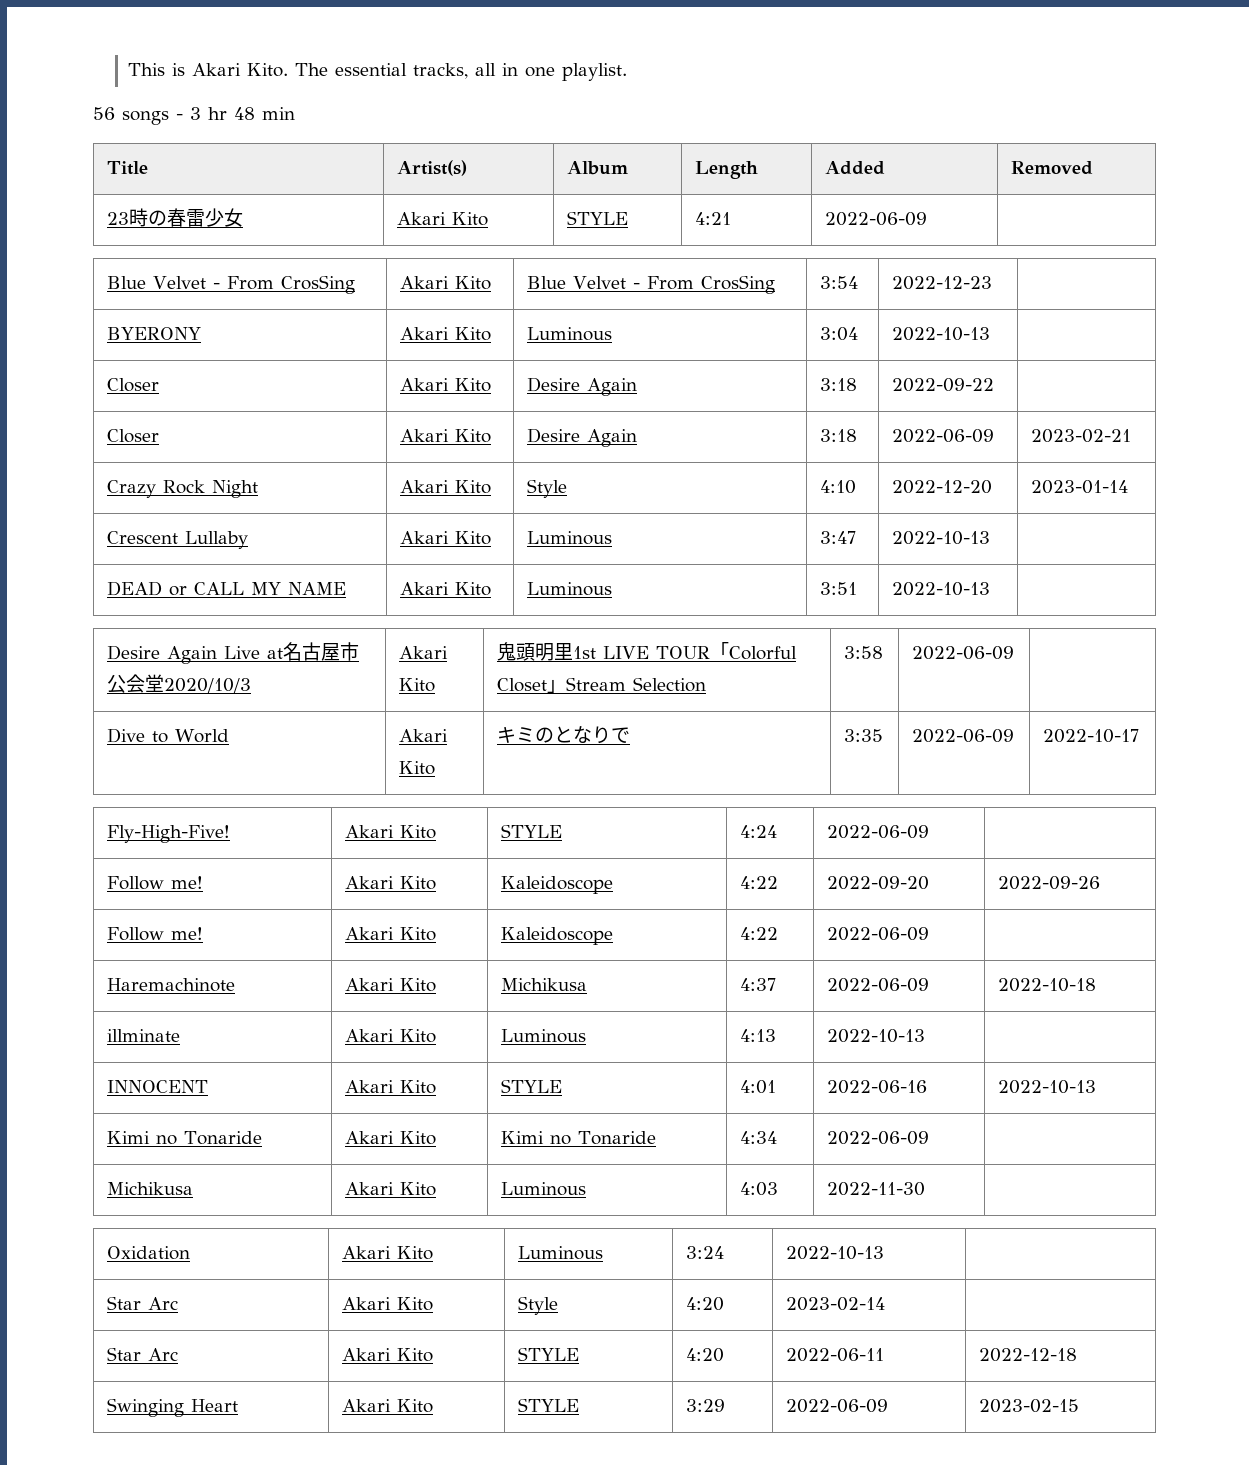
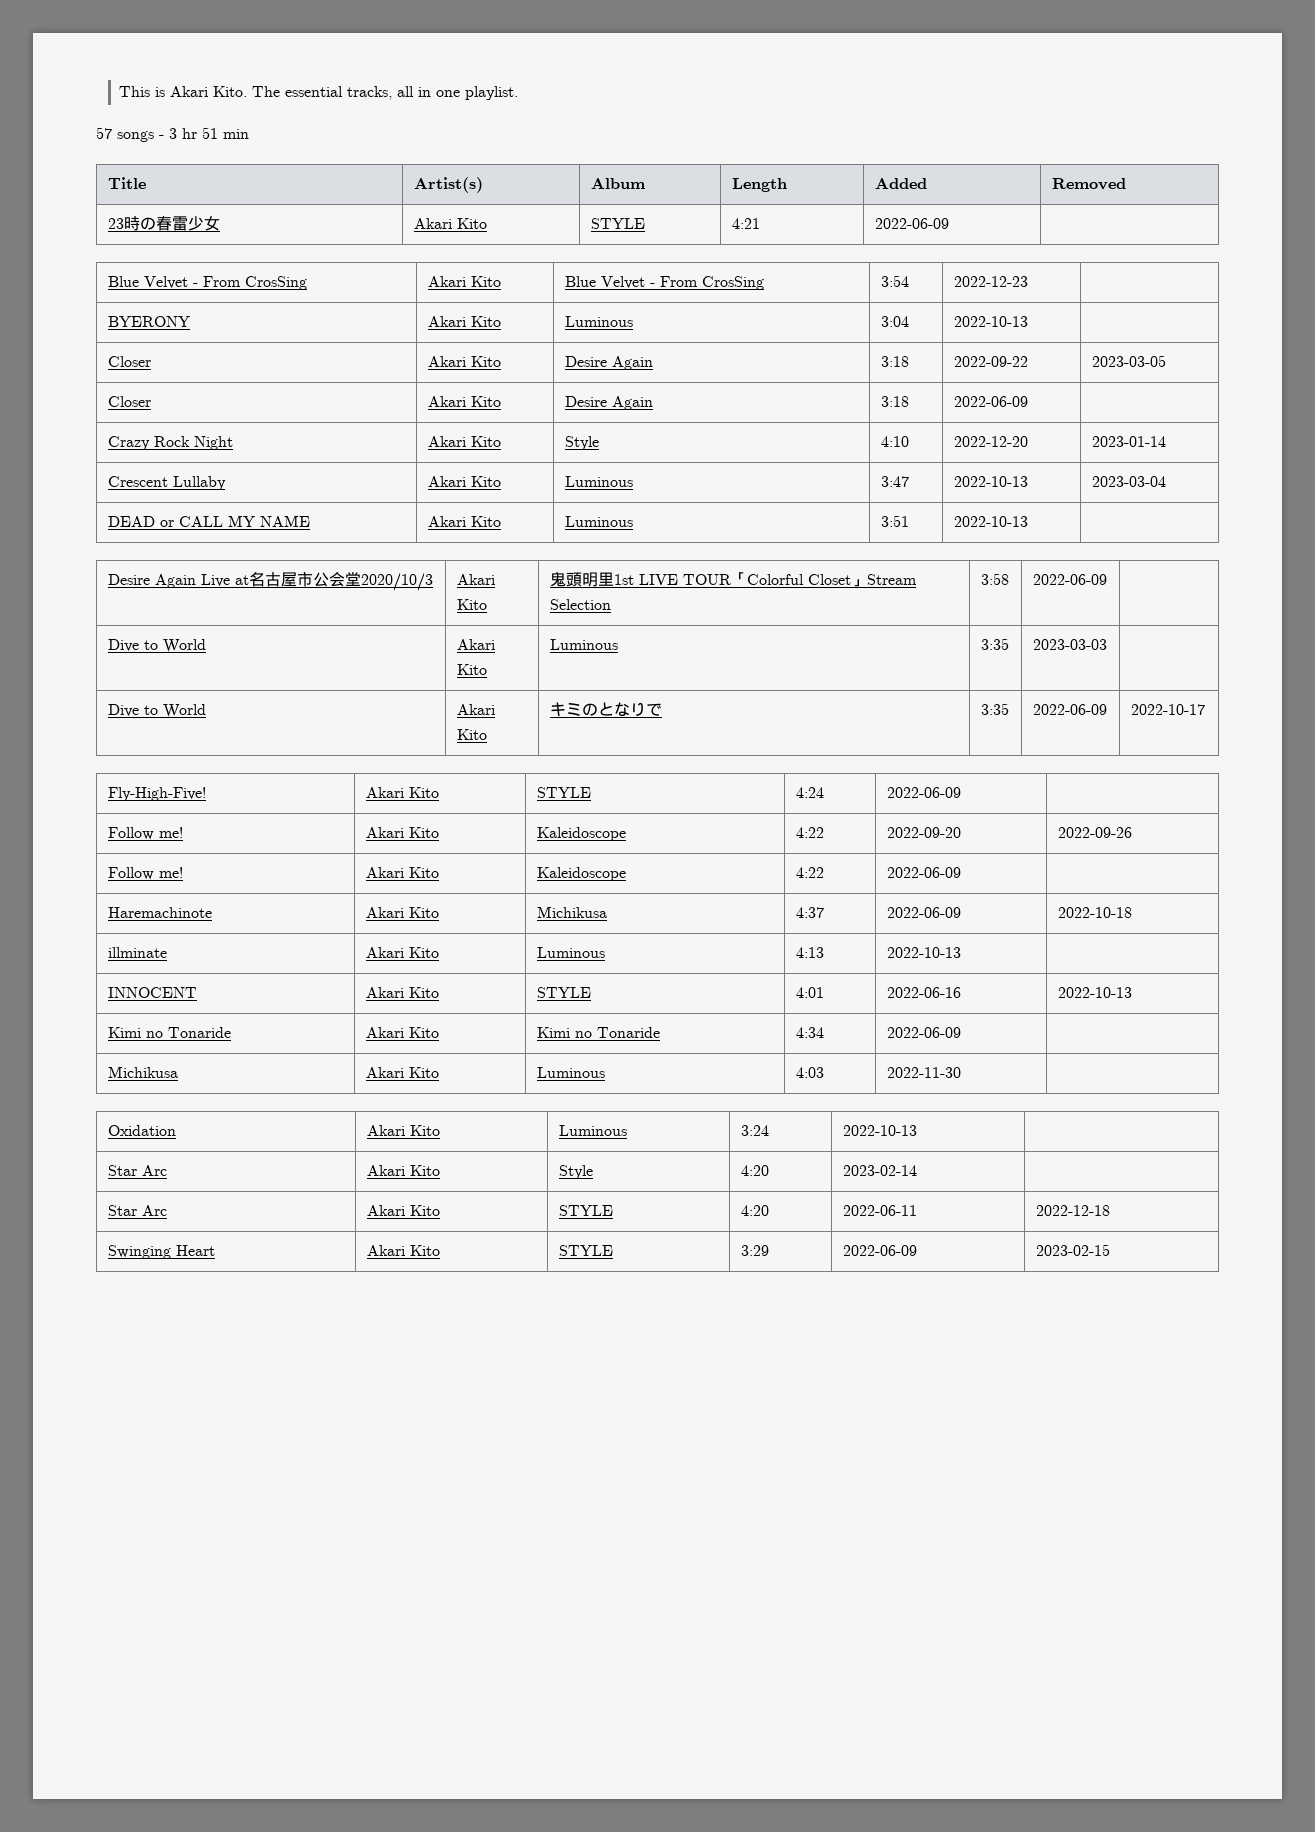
[93,107,115,120] 56 -> [96,127,112,139] 57
[234,107,255,120] 48 -> [202,127,218,139] 51
(995, 385) none -> [1091,355,1166,367] 2023-03-05
[1031,429,1132,443] 2023-02-21 -> (1028, 401) none
(991, 538) none -> [1091,476,1166,487] 2023-03-04
(1015, 653) none -> [107,639,206,653] [456,639,495,650] [456,664,487,675] [549,639,618,650] [980,638,1009,650] [1032,639,1107,650] // Dive to World | Akari Kito | Luminous | 3:35 | 2023-03-03 |

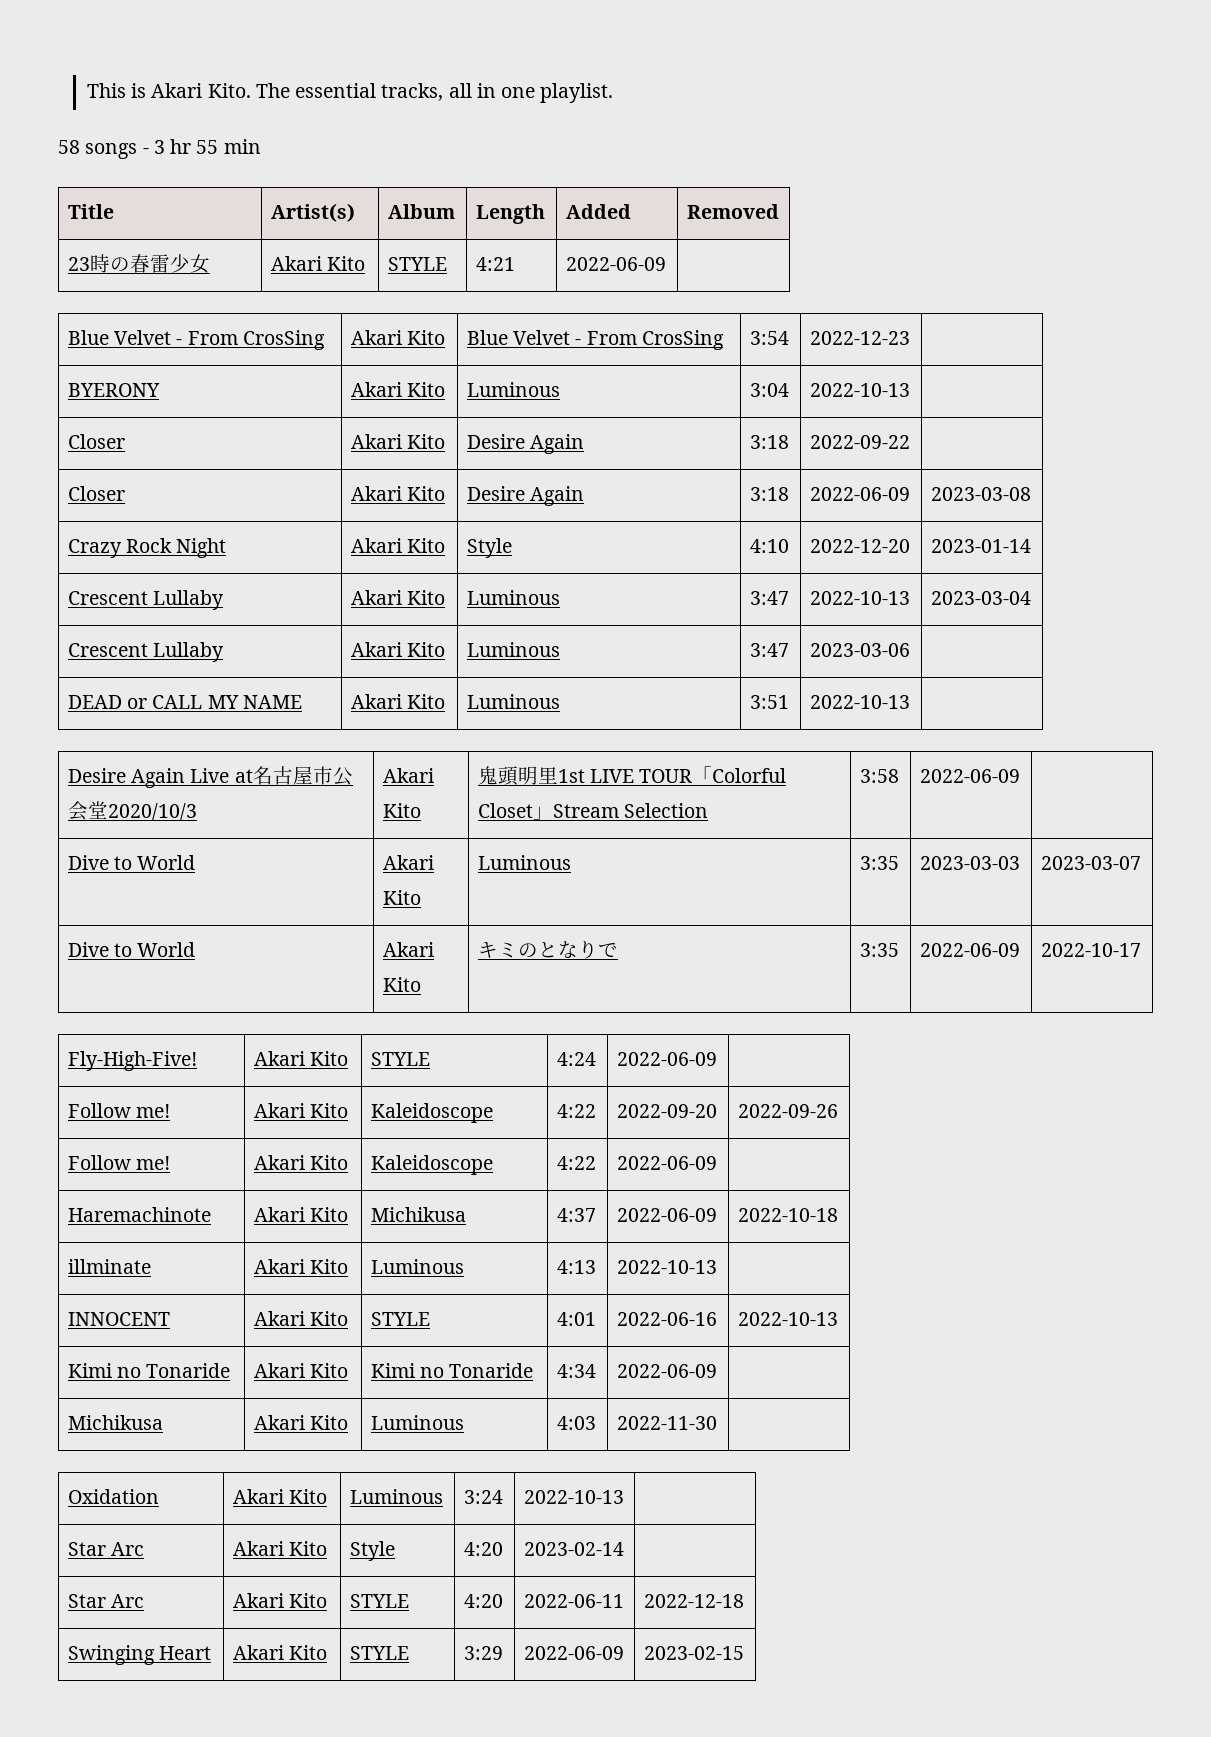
[96,127,112,139] 57 -> [58,140,80,154] 58
[202,127,218,139] 51 -> [196,140,219,154] 55
[1091,355,1166,367] 2023-03-05 -> (910, 442) none
(1028, 401) none -> [930,487,1031,501] 2023-03-08
(1166, 481) none -> [67,642,225,662] [350,642,446,657] [466,642,560,657] [749,643,789,657] [809,643,910,657] // Crescent Lullaby | Akari Kito | Luminous | 3:47 | 2023-03-06 |
(1107, 644) none -> [1040,856,1141,870] 2023-03-07

